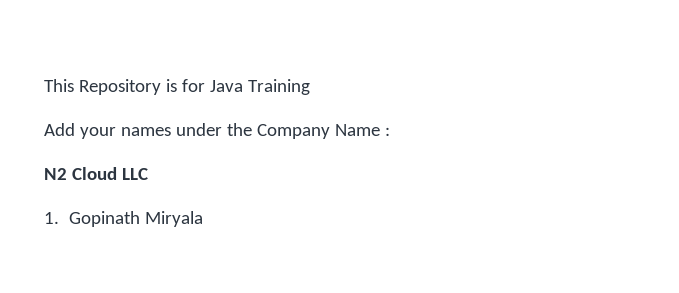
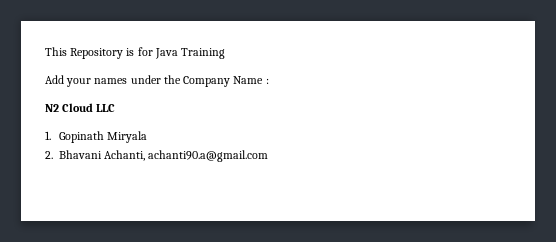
(204, 219) none -> [45,150,269,162] // 2. Bhavani Achanti, achanti90.a@gmail.com

